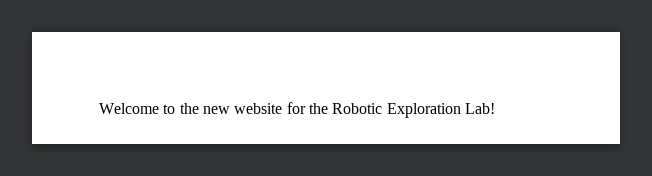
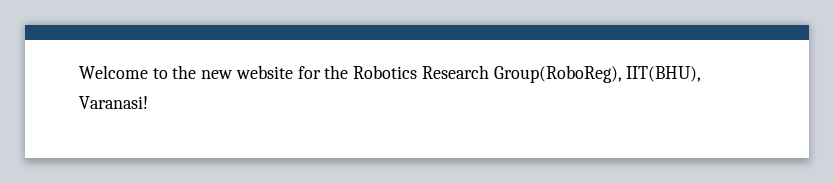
[332,103,495,118] Robotic Exploration Lab! -> [353,65,702,83] [79,96,148,109] Robotics Research Group(RoboReg), IIT(BHU), Varanasi!

